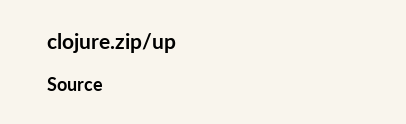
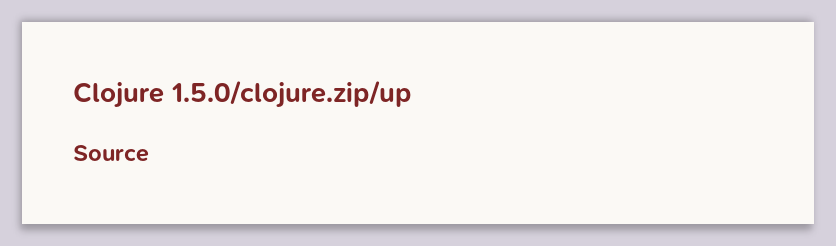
[47,33,176,53] clojure.zip/up -> [73,80,412,108] Clojure 1.5.0/clojure.zip/up

